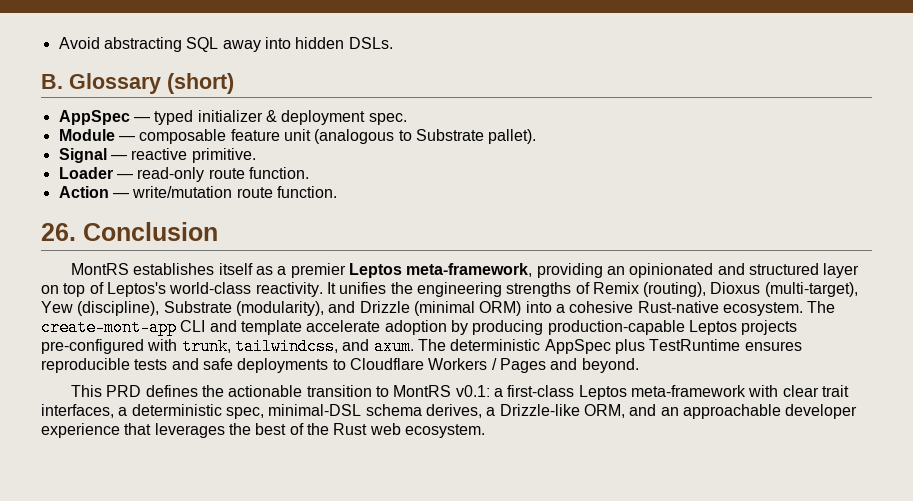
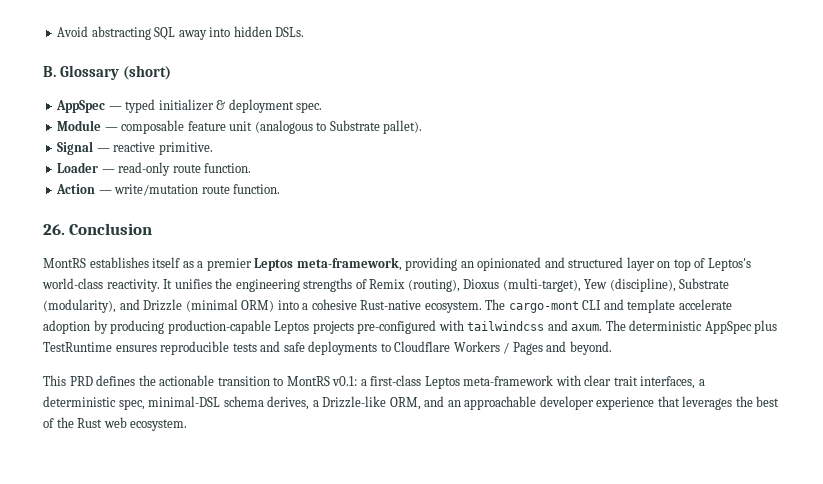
[41,319,177,336] create-mont-app -> [508,301,579,313] cargo-mont
[181,338,338,355] trunk, tailwindcss, -> [467,321,545,331] tailwindcss

